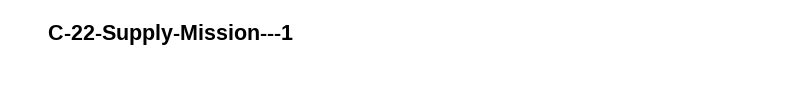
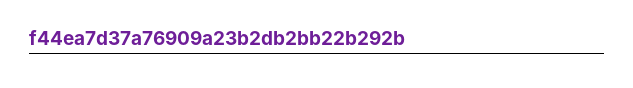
[48,24,293,45] C-22-Supply-Mission---1 -> [29,30,405,45] f44ea7d37a76909a23b2db2bb22b292b

